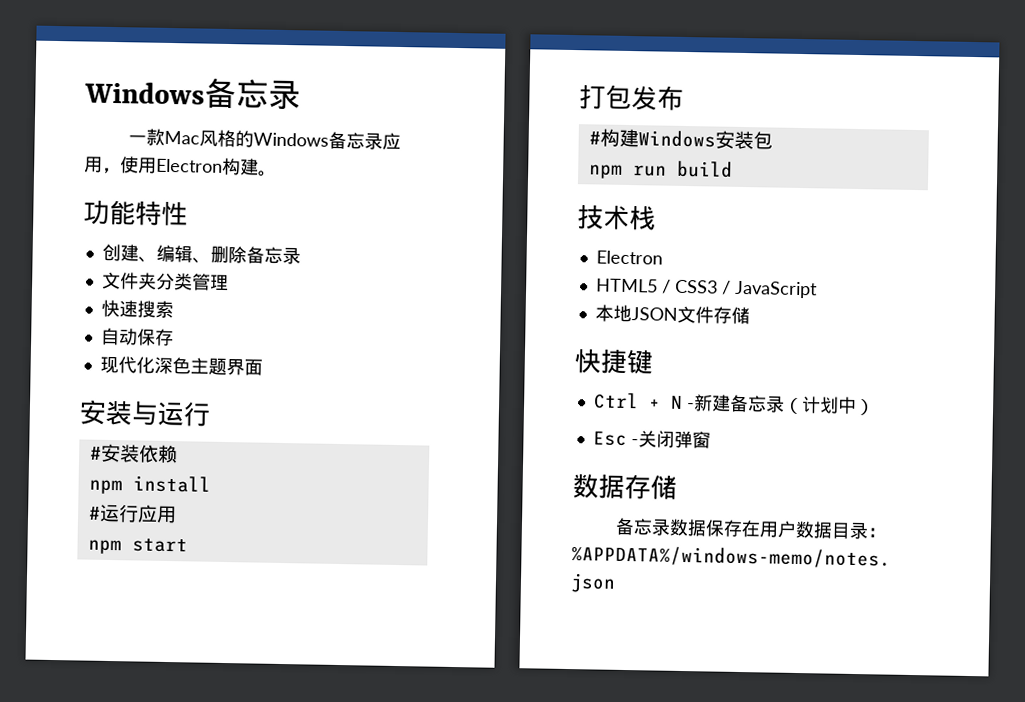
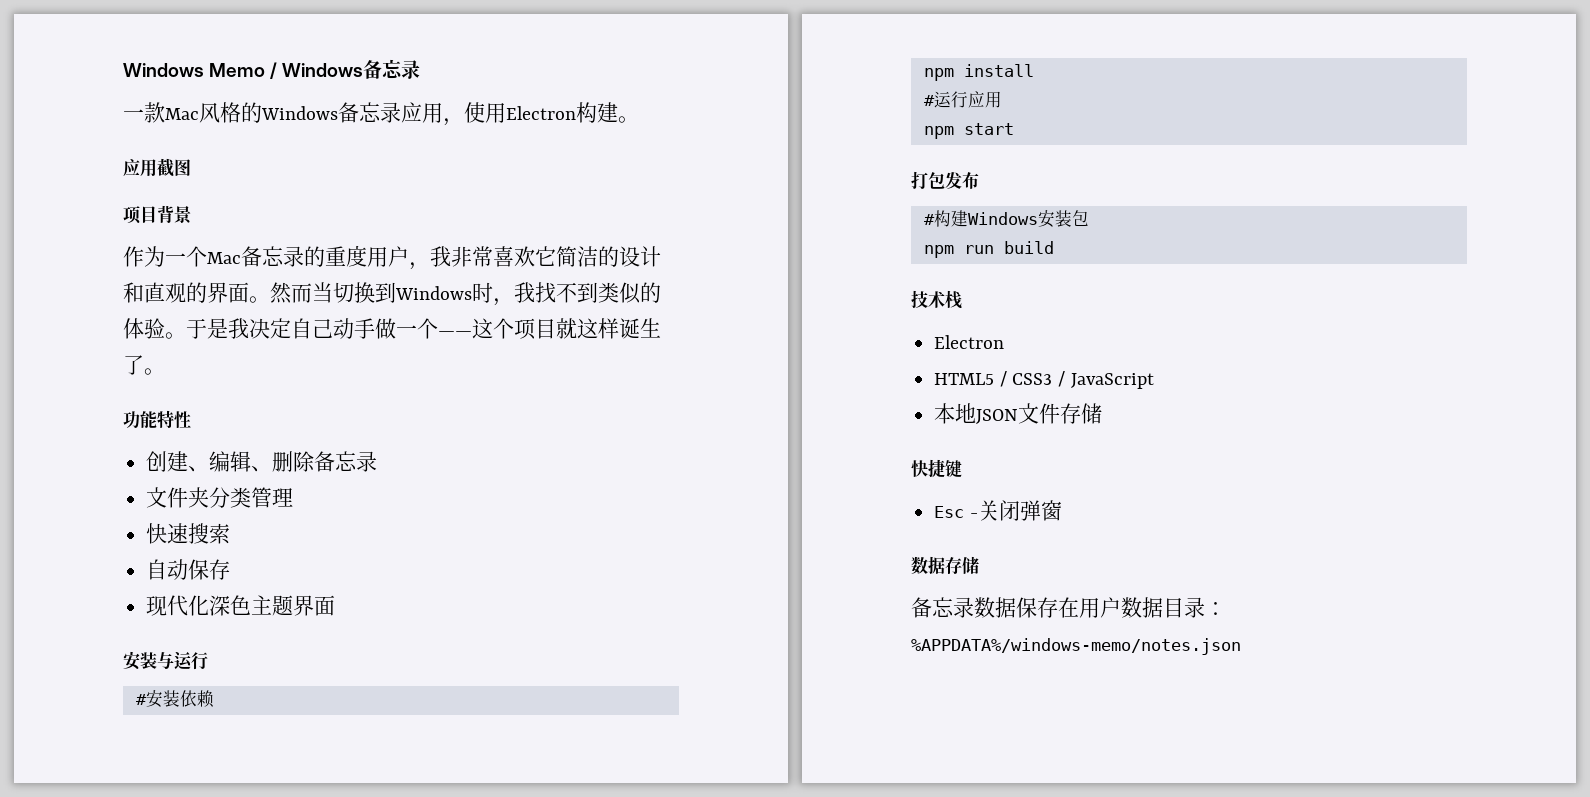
[84,81,205,105] Windows -> [123,62,364,79] Windows Memo / Windows
(277, 173) none -> [123,158,191,177] [123,205,192,224] [123,245,661,270] [123,282,661,306] [123,318,661,340] [123,355,165,375] // 应用截图 // 项目背景 // 作为一个Mac备忘录的重度用户，我非常喜欢它简洁的设计和直观的界面。然而当切换到Windows时，我找不到类似的体验。于是我决定自己动手做一个——这个项目就这样诞生了。
[593,392,875,416] // Ctrl + N -新建备忘录（计划中） -> (962, 469) none

